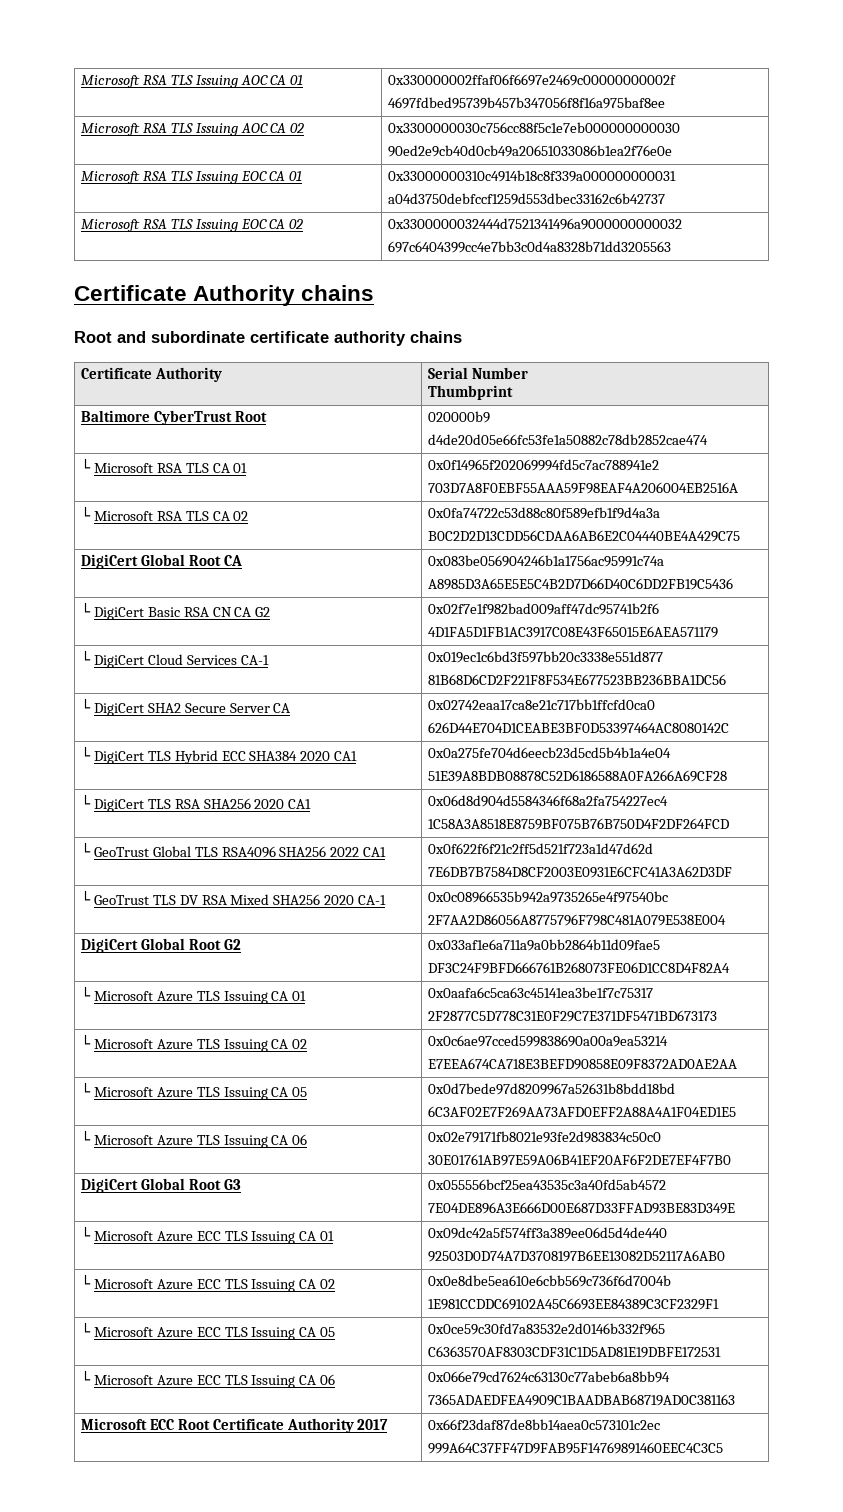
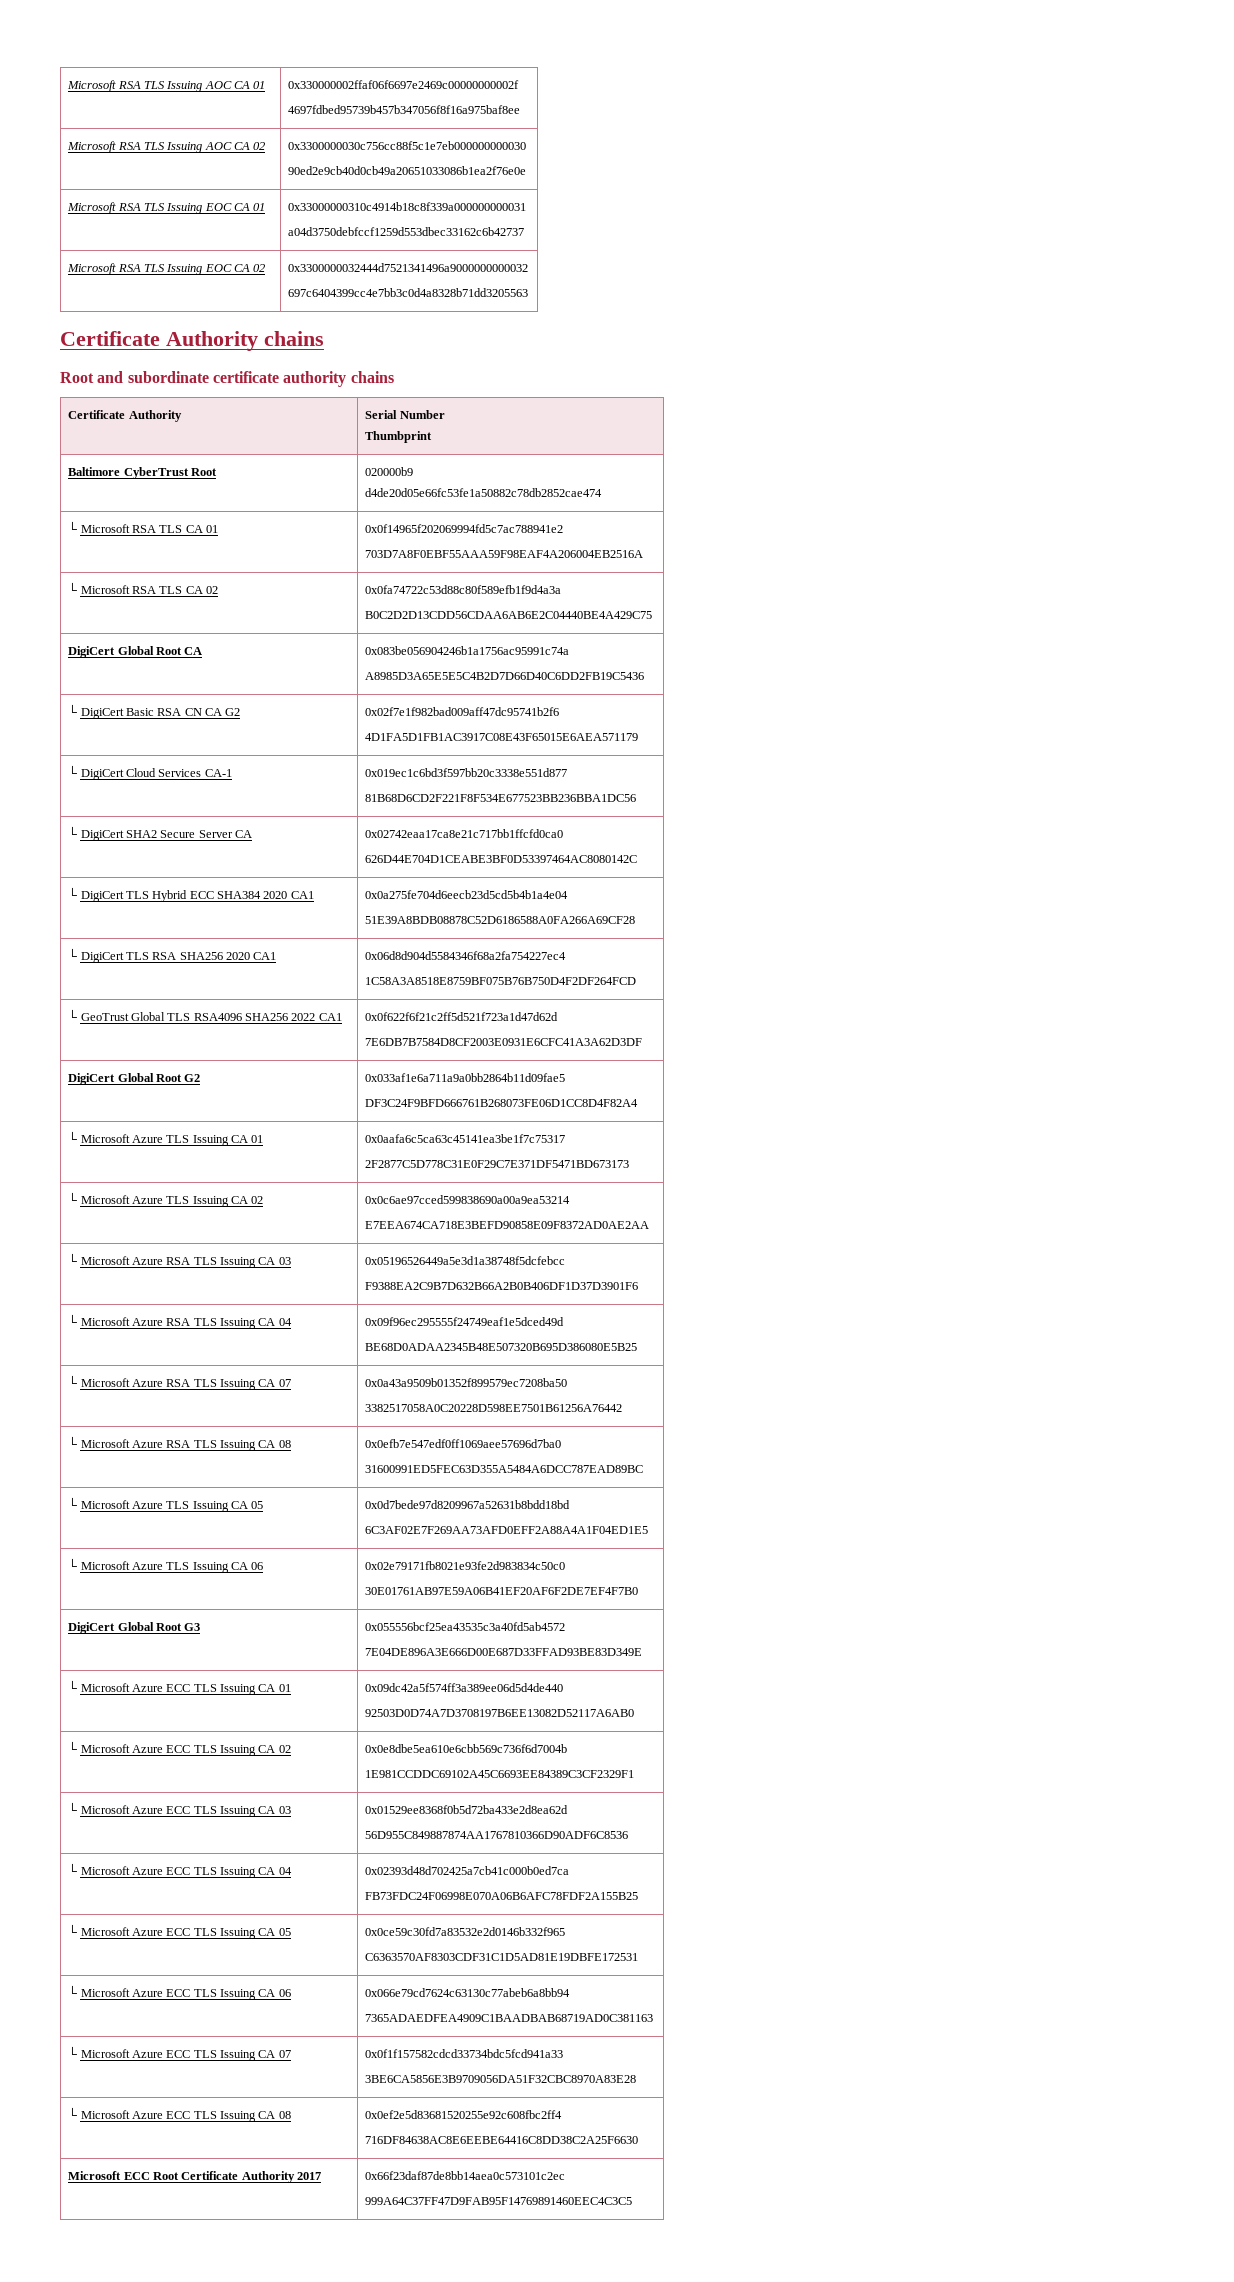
[80,890,387,905] [427,891,668,903] [427,914,726,926] // └ GeoTrust TLS DV RSA Mixed SHA256 2020 CA-1 | 0x0c08966535b942a9735265e4f97540bc // 2F7AA2D86056A8775796F798C481A079E538E004 -> (643, 1042) none
(737, 1064) none -> [68,1253,291,1268] [365,1256,566,1265] [365,1282,639,1290] [68,1314,292,1329] [365,1317,565,1326] [365,1343,638,1351] [68,1375,291,1390] [365,1378,568,1387] [365,1404,623,1412] [68,1436,291,1451] [365,1439,562,1448] [365,1465,644,1473] // └ Microsoft Azure RSA TLS Issuing CA 03 | 0x05196526449a5e3d1a38748f5dcfebcc // F9388EA2C9B7D632B66A2B0B406DF1D37D3901F6 // └ Microsoft Azure RSA TLS Issuing CA 04 | 0x09f96ec295555f24749eaf1e5dced49d // BE68D0ADAA2345B48E507320B695D386080E5B25 // └ Microsoft Azure RSA TLS Issuing CA 07 | 0x0a43a9509b01352f899579ec7208ba50 // 3382517058A0C20228D598EE7501B61256A76442 // └ Microsoft Azure RSA TLS Issuing CA 08 | 0x0efb7e547edf0ff1069aee57696d7ba0 // 31600991ED5FEC63D355A5484A6DCC787EAD89BC
(719, 1304) none -> [68,1802,291,1817] [365,1805,569,1814] [365,1831,629,1839] [68,1863,292,1878] [365,1866,570,1875] [365,1892,639,1900] // └ Microsoft Azure ECC TLS Issuing CA 03 | 0x01529ee8368f0b5d72ba433e2d8ea62d // 56D955C849887874AA1767810366D90ADF6C8536 // └ Microsoft Azure ECC TLS Issuing CA 04 | 0x02393d48d702425a7cb41c000b0ed7ca // FB73FDC24F06998E070A06B6AFC78FDF2A155B25
(735, 1400) none -> [68,2046,291,2061] [365,2049,564,2058] [365,2075,637,2083] [68,2107,291,2122] [365,2110,563,2119] [365,2136,639,2144] // └ Microsoft Azure ECC TLS Issuing CA 07 | 0x0f1f157582cdcd33734bdc5fcd941a33 // 3BE6CA5856E3B9709056DA51F32CBC8970A83E28 // └ Microsoft Azure ECC TLS Issuing CA 08 | 0x0ef2e5d83681520255e92c608fbc2ff4 // 716DF84638AC8E6EEBE64416C8DD38C2A25F6630

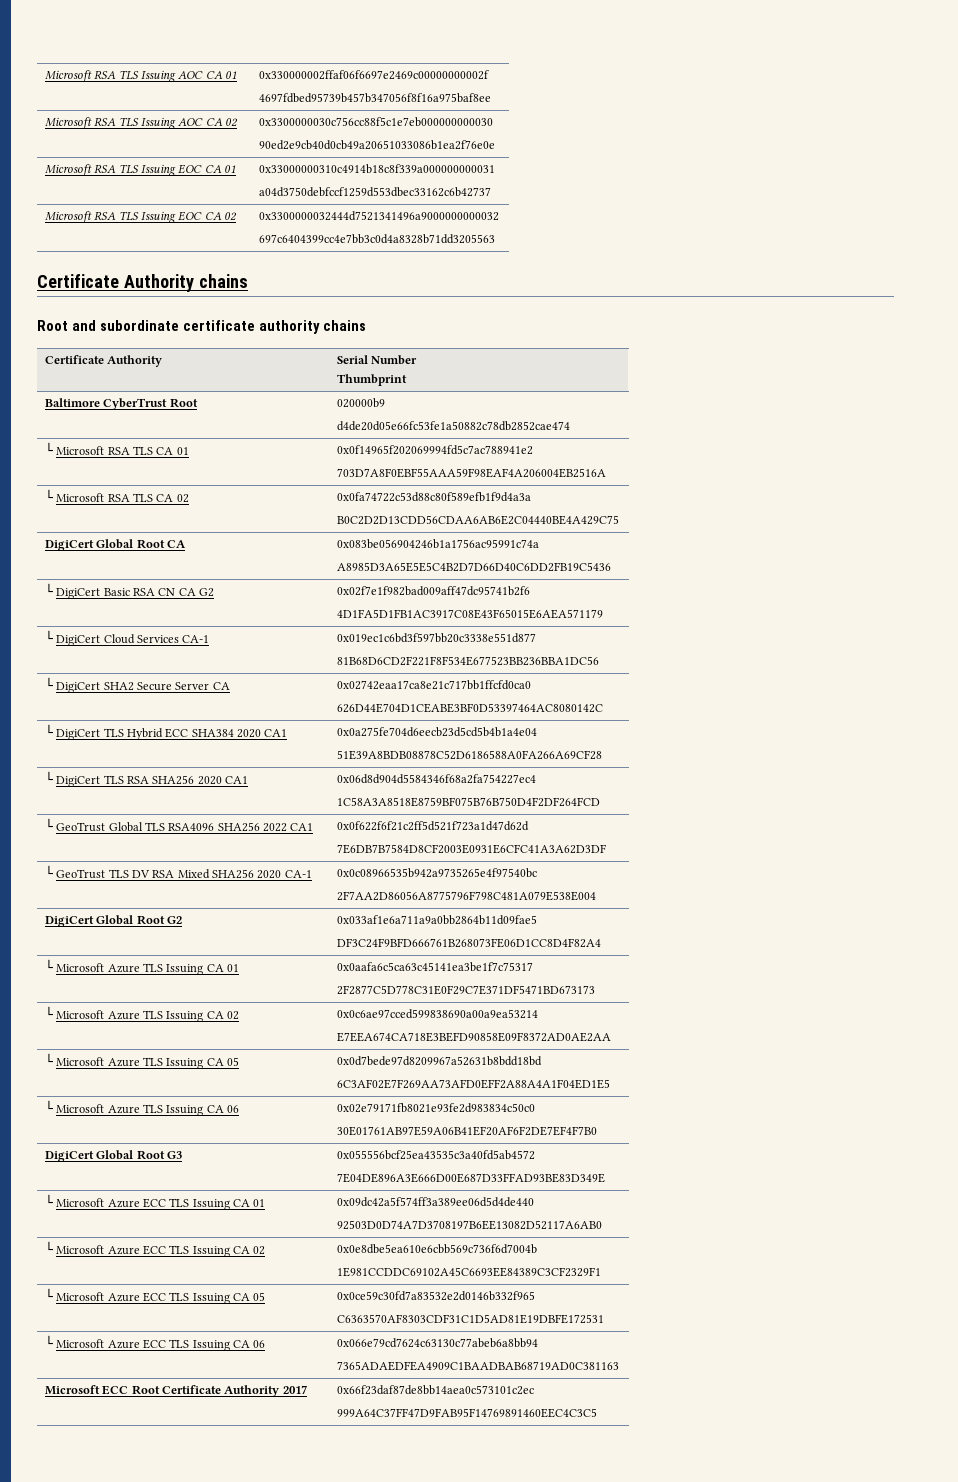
(643, 1042) none -> [44,865,312,879] [336,868,537,878] [336,891,596,901] // └ GeoTrust TLS DV RSA Mixed SHA256 2020 CA-1 | 0x0c08966535b942a9735265e4f97540bc // 2F7AA2D86056A8775796F798C481A079E538E004
[68,1253,291,1268] [365,1256,566,1265] [365,1282,639,1290] [68,1314,292,1329] [365,1317,565,1326] [365,1343,638,1351] [68,1375,291,1390] [365,1378,568,1387] [365,1404,623,1412] [68,1436,291,1451] [365,1439,562,1448] [365,1465,644,1473] // └ Microsoft Azure RSA TLS Issuing CA 03 | 0x05196526449a5e3d1a38748f5dcfebcc // F9388EA2C9B7D632B66A2B0B406DF1D37D3901F6 // └ Microsoft Azure RSA TLS Issuing CA 04 | 0x09f96ec295555f24749eaf1e5dced49d // BE68D0ADAA2345B48E507320B695D386080E5B25 // └ Microsoft Azure RSA TLS Issuing CA 07 | 0x0a43a9509b01352f899579ec7208ba50 // 3382517058A0C20228D598EE7501B61256A76442 // └ Microsoft Azure RSA TLS Issuing CA 08 | 0x0efb7e547edf0ff1069aee57696d7ba0 // 31600991ED5FEC63D355A5484A6DCC787EAD89BC -> (611, 1037) none
[68,1802,291,1817] [365,1805,569,1814] [365,1831,629,1839] [68,1863,292,1878] [365,1866,570,1875] [365,1892,639,1900] // └ Microsoft Azure ECC TLS Issuing CA 03 | 0x01529ee8368f0b5d72ba433e2d8ea62d // 56D955C849887874AA1767810366D90ADF6C8536 // └ Microsoft Azure ECC TLS Issuing CA 04 | 0x02393d48d702425a7cb41c000b0ed7ca // FB73FDC24F06998E070A06B6AFC78FDF2A155B25 -> (601, 1272) none
[68,2046,291,2061] [365,2049,564,2058] [365,2075,637,2083] [68,2107,291,2122] [365,2110,563,2119] [365,2136,639,2144] // └ Microsoft Azure ECC TLS Issuing CA 07 | 0x0f1f157582cdcd33734bdc5fcd941a33 // 3BE6CA5856E3B9709056DA51F32CBC8970A83E28 // └ Microsoft Azure ECC TLS Issuing CA 08 | 0x0ef2e5d83681520255e92c608fbc2ff4 // 716DF84638AC8E6EEBE64416C8DD38C2A25F6630 -> (619, 1366) none

